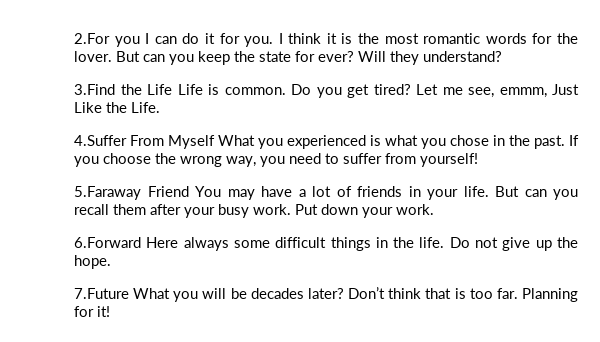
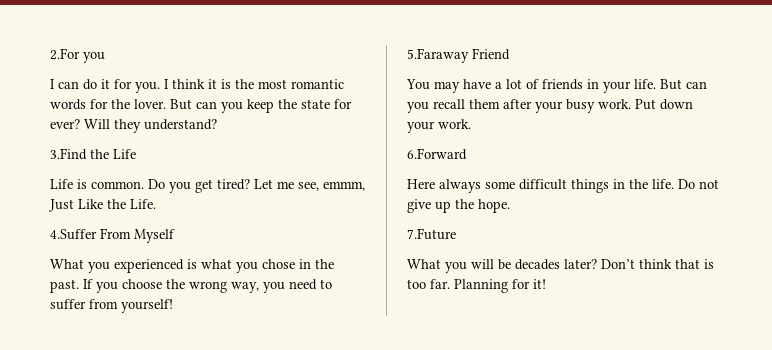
(140, 41) none -> (105, 57) //
(172, 89) none -> (136, 154) //
(215, 142) none -> (175, 236) //
(189, 191) none -> (510, 54) //
(141, 242) none -> (467, 154) //
(129, 293) none -> (456, 234) //

